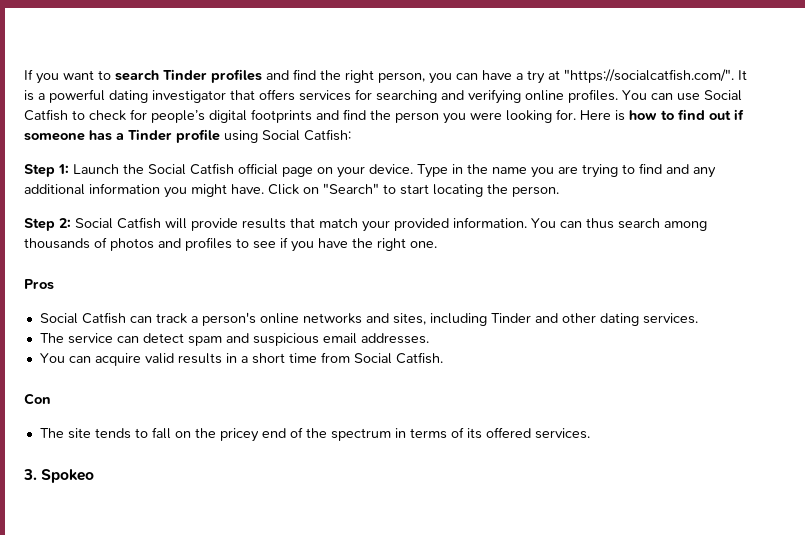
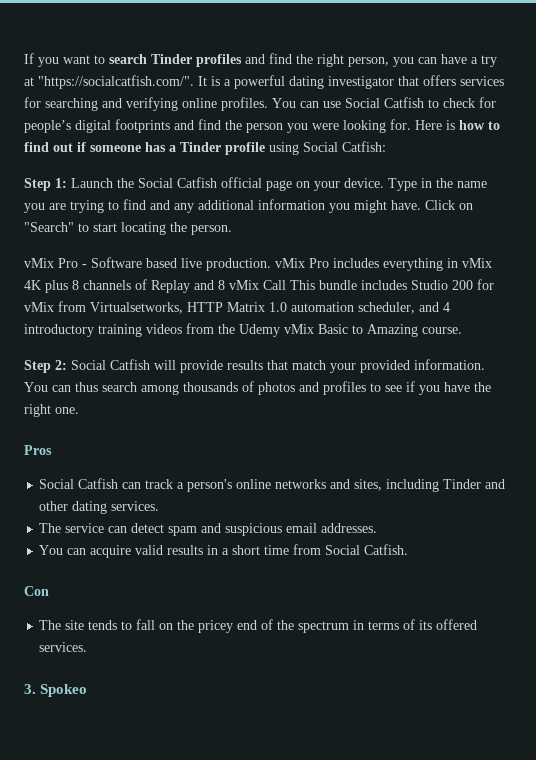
(559, 191) none -> [24,257,492,271] [24,279,494,293] [24,301,450,314] [24,323,462,337] // vMix Pro - Software based live production. vMix Pro includes everything in vMix 4K plus 8 channels of Replay and 8 vMix Call This bundle includes Studio 200 for vMix from Virtualsetworks, HTTP Matrix 1.0 automation scheduler, and 4 introductory training videos from the Udemy vMix Basic to Amazing course.

